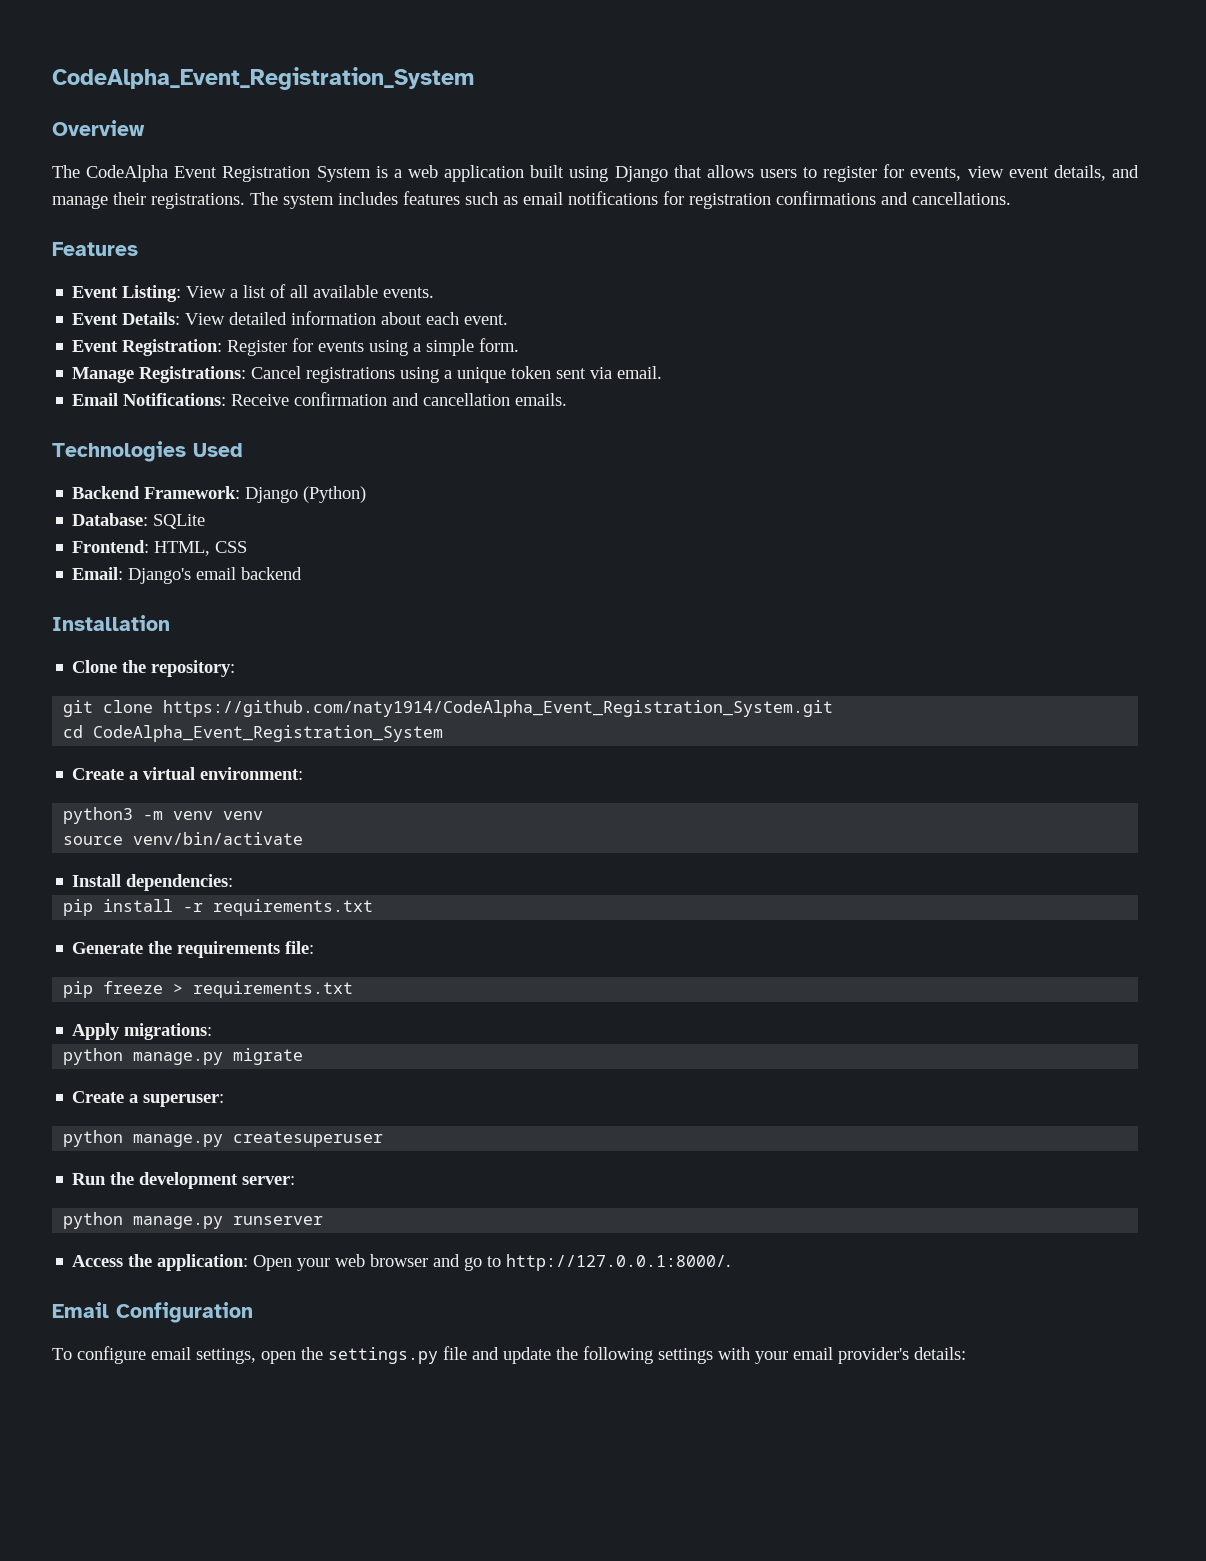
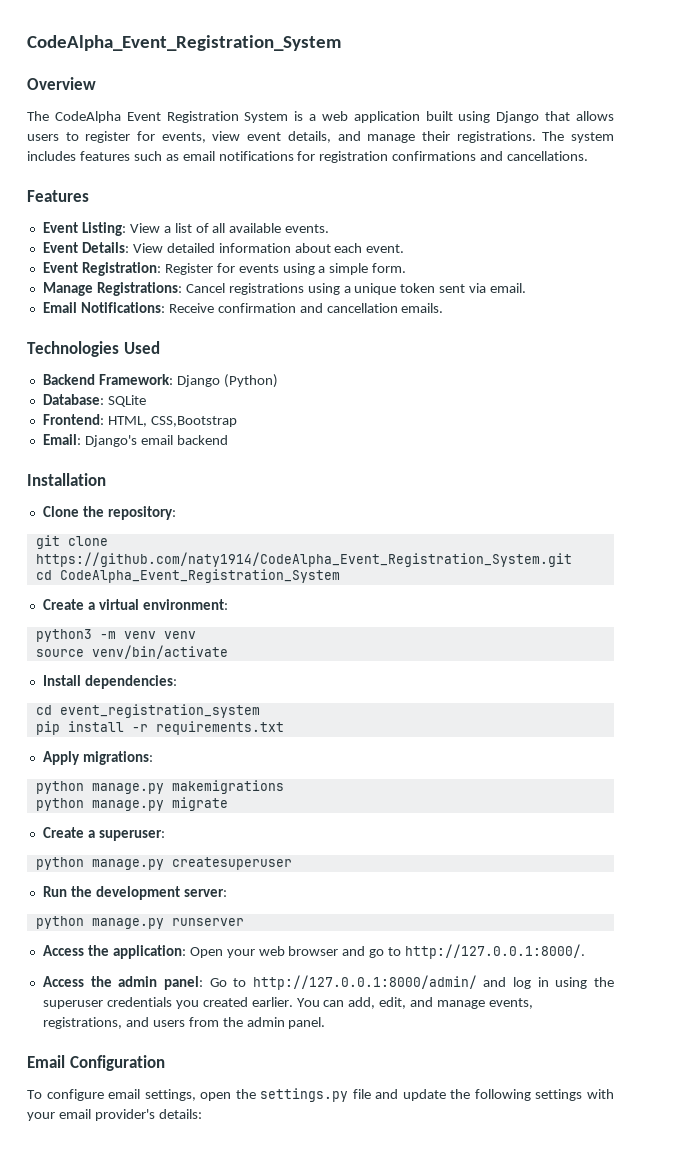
[215,541,248,553] CSS -> [150,416,237,427] CSS,Bootstrap
(234, 882) none -> [35,704,260,718] // cd event_registration_system
[72,941,315,958] [63,981,354,998] // Generate the requirements file: // pip freeze > requirements.txt -> (284, 728) none
(213, 1031) none -> [35,780,284,794] // python manage.py makemigrations
(732, 1262) none -> [42,975,614,990] [42,997,534,1009] [42,1017,326,1029] // Access the admin panel: Go to http://127.0.0.1:8000/admin/ and log in using the superuser credentials you created earlier. You can add, edit, and manage events, registrations, and users from the admin panel.

